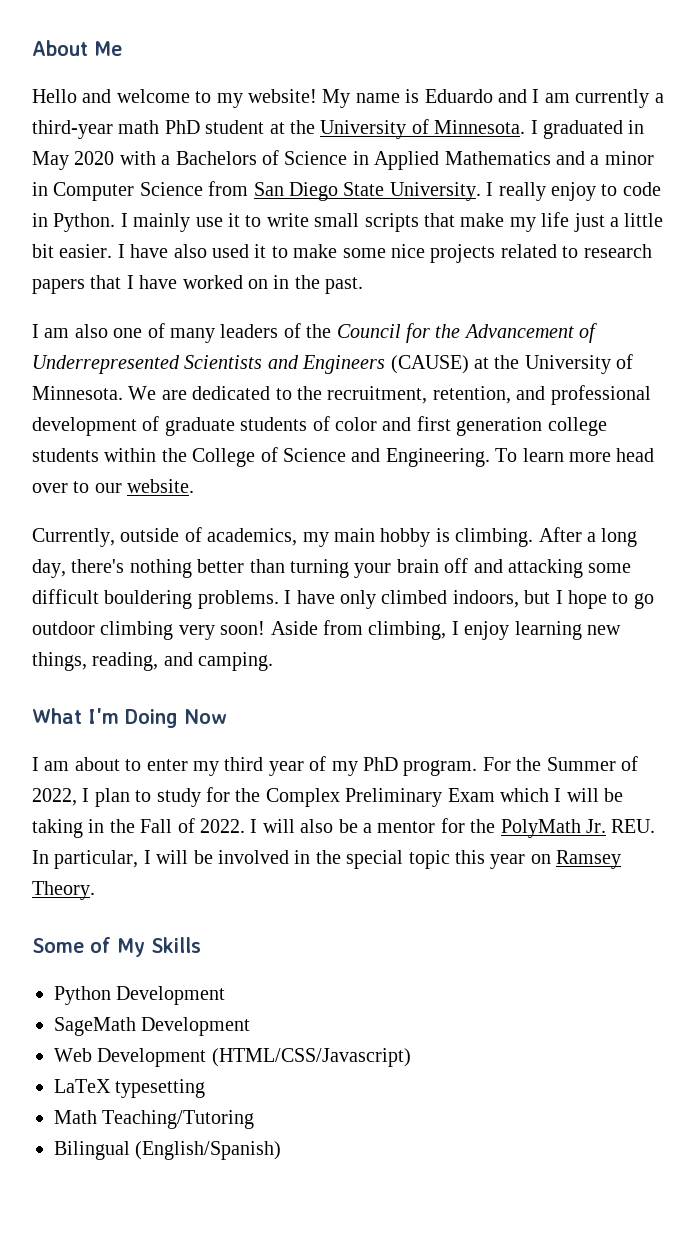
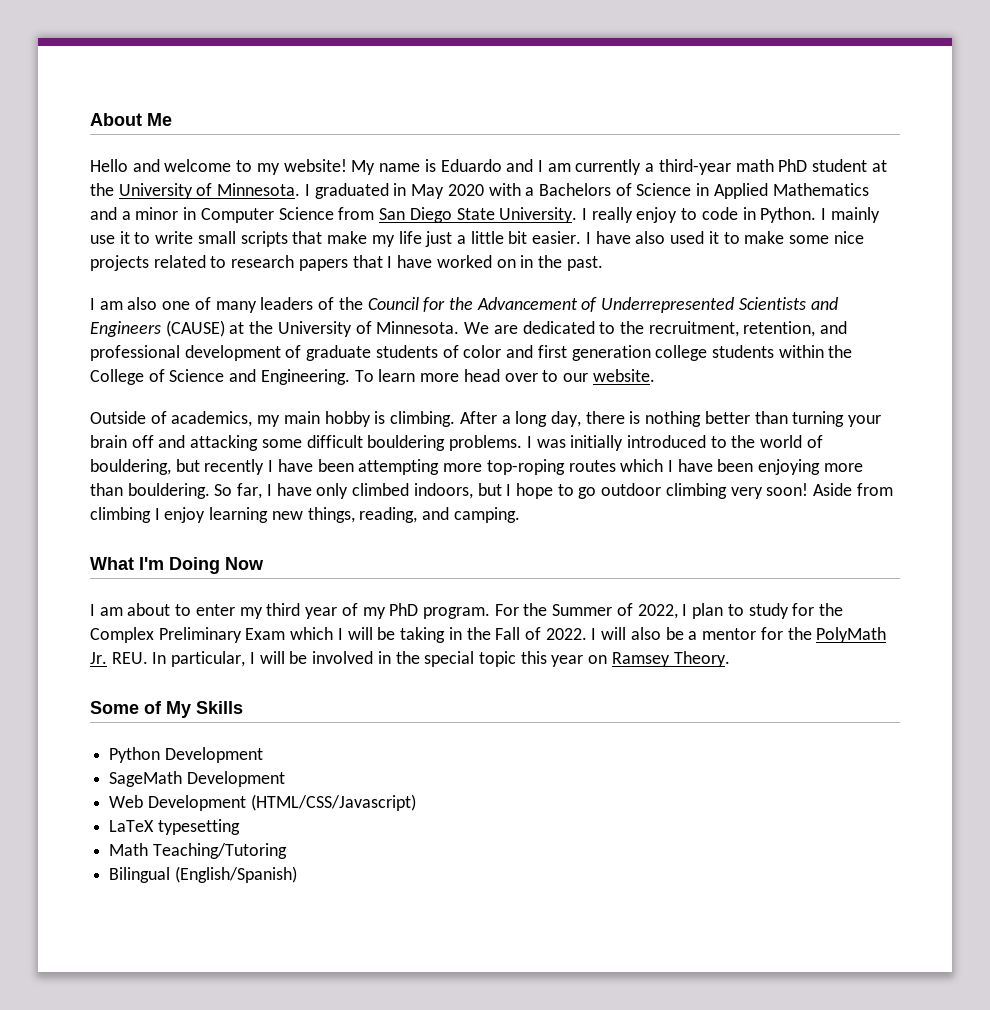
[32,528,180,547] Currently, outside -> [90,411,146,424] Outside
[71,559,125,573] there's -> [585,411,641,424] there is
(292, 597) none -> [536,435,823,451] [90,459,863,475] [90,483,272,499] was initially introduced to the world of bouldering, but recently I have been attempting more top-roping routes which I have been enjoying more than bouldering. So far, I
[368,621,447,640] climbing, -> [90,507,151,523] climbing

